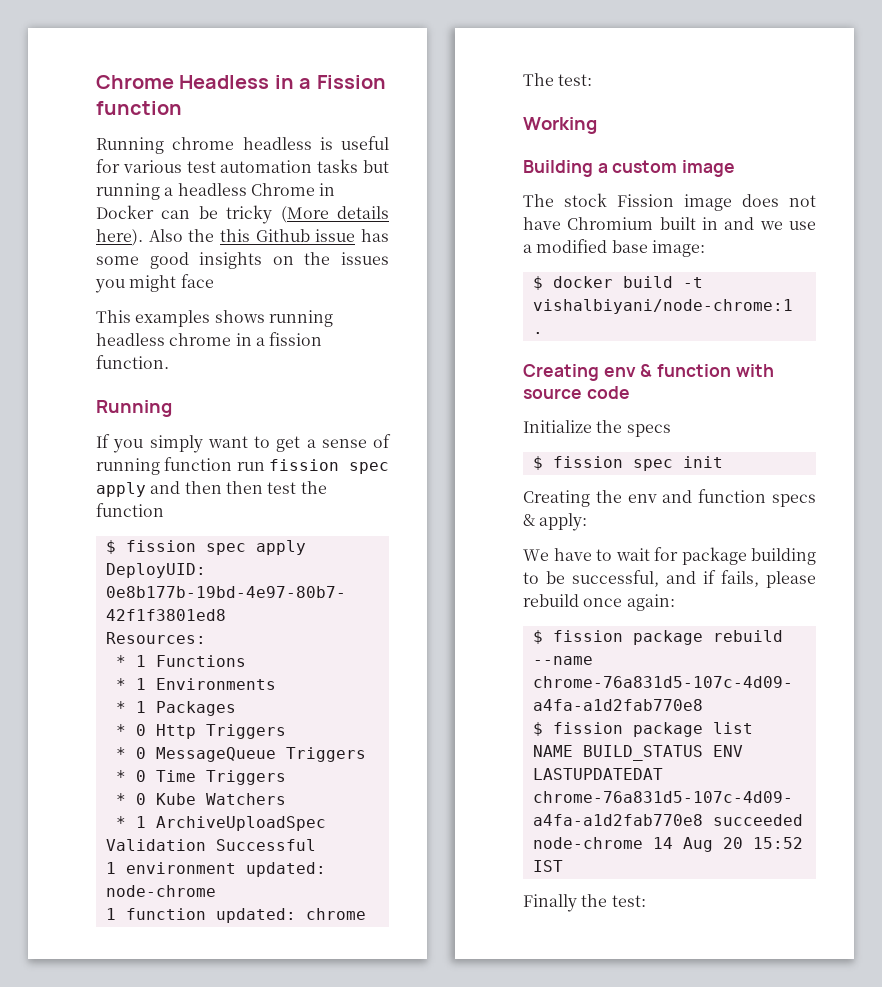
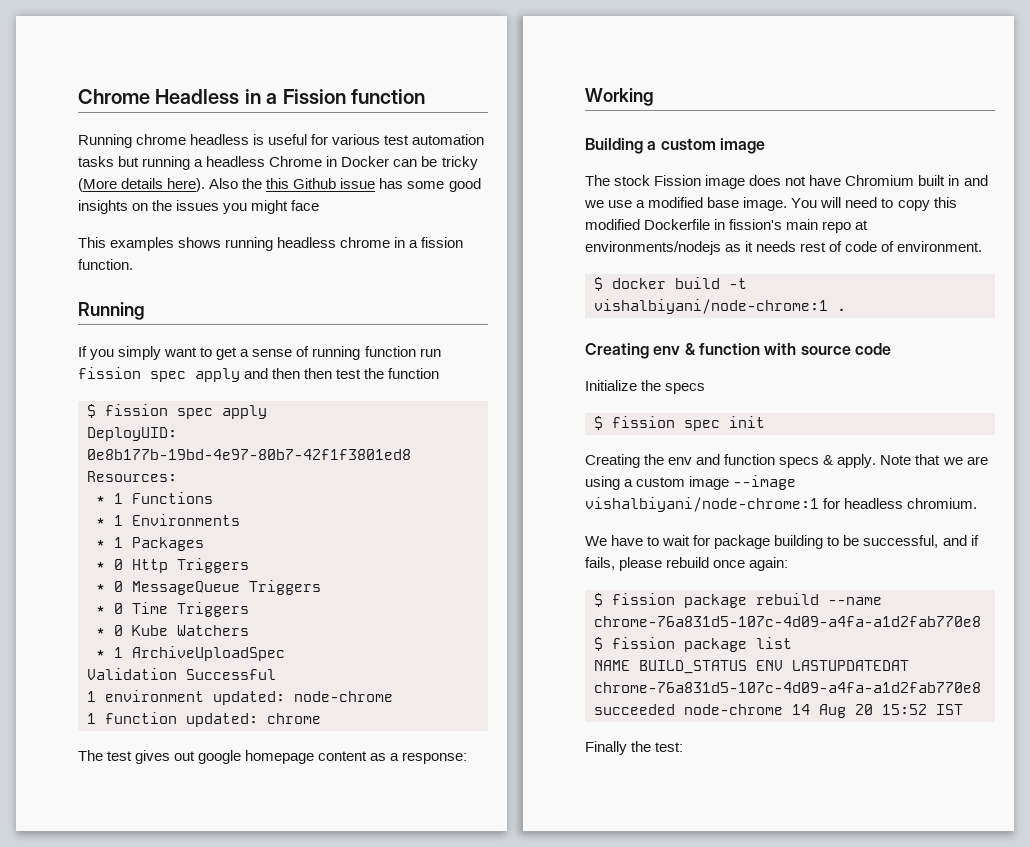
[558,74,593,86] test: -> [107,750,468,764] test gives out google homepage content as a response:
[651,240,705,257] image: -> [743,197,957,211] [585,219,869,233] [585,241,983,255] image. You will need to copy this modified Dockerfile in fission's main repo at environments/nodejs as it needs rest of code of environment.
[539,513,588,531] apply: -> [837,454,988,468] [585,475,797,490] [585,497,978,512] apply. Note that we are using a custom image --image vishalbiyani/node-chrome:1 for headless chromium.

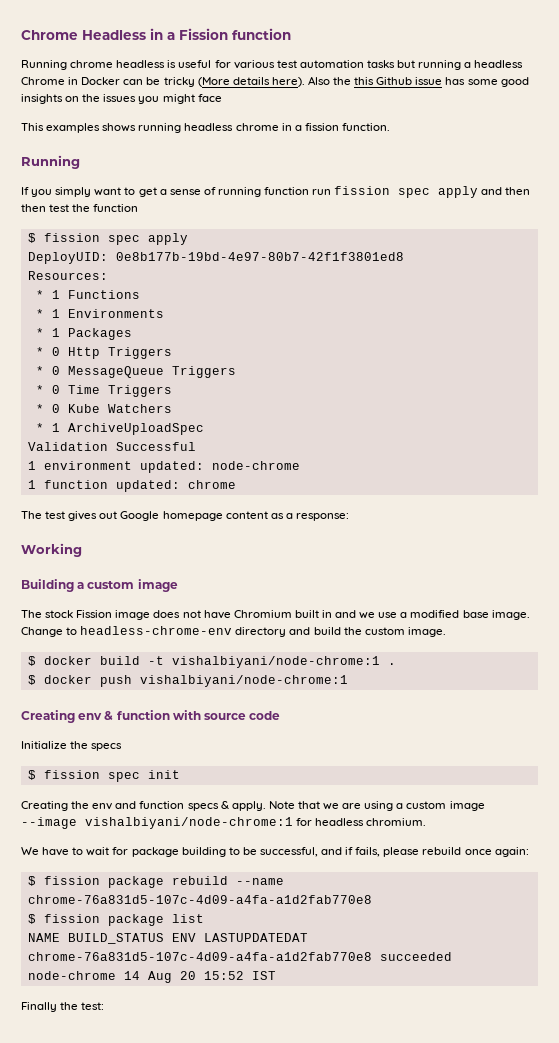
[198,750,242,764] google -> [120,511,160,521] Google
[791,197,957,211] [585,219,869,233] [585,241,983,255] You will need to copy this modified Dockerfile in fission's main repo at environments/nodejs as it needs rest of code of environment. -> [21,626,446,637] Change to headless-chrome-env directory and build the custom image.
(846, 309) none -> [27,675,348,687] // $ docker push vishalbiyani/node-chrome:1

